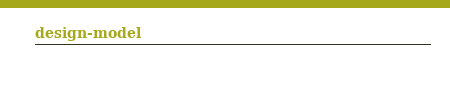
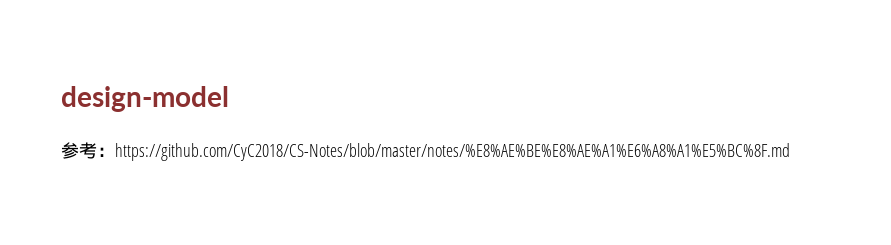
(141, 34) none -> [61,142,790,161] // 参考：https://github.com/CyC2018/CS-Notes/blob/master/notes/%E8%AE%BE%E8%AE%A1%E6%A8%A1%E5%BC%8F.md

